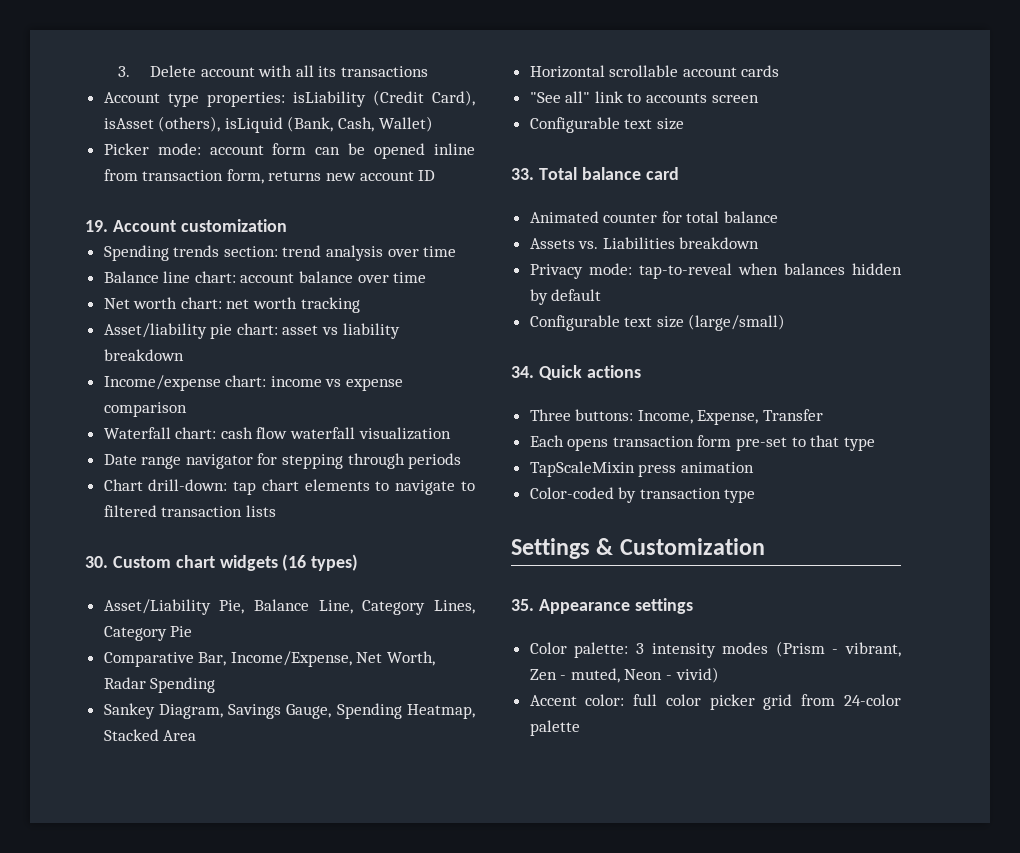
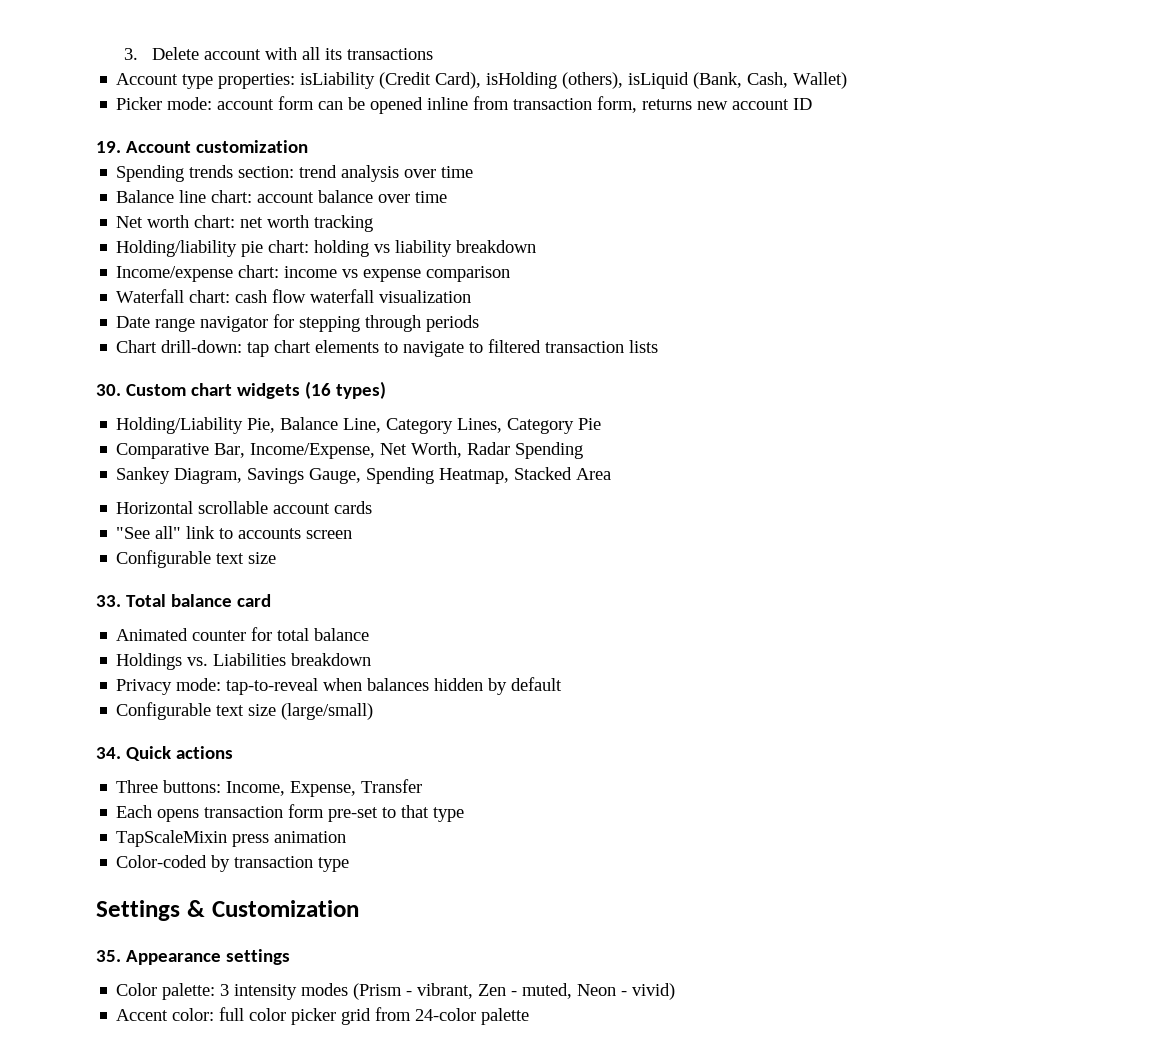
[103,118,154,129] isAsset -> [486,72,558,89] isHolding
[103,323,207,339] Asset/liability -> [116,240,238,257] Holding/liability
[282,325,319,335] asset -> [314,240,370,257] holding
[103,599,211,615] Asset/Liability -> [116,417,244,434] Holding/Liability
[529,238,575,249] Assets -> [116,653,183,670] Holdings

